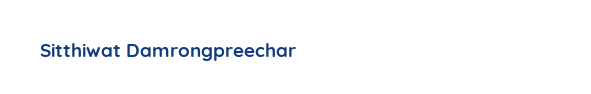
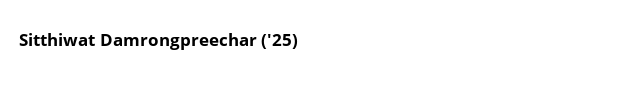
(297, 52) none -> [261,34,299,49] ('25)

